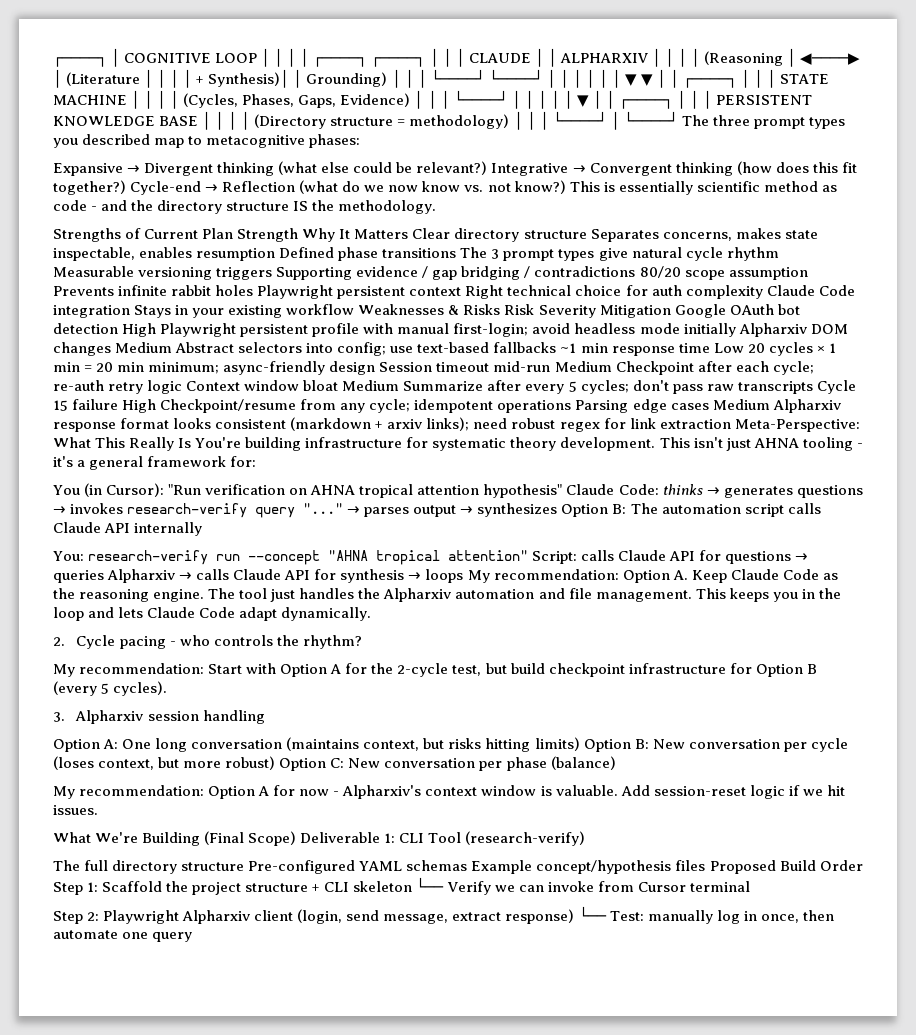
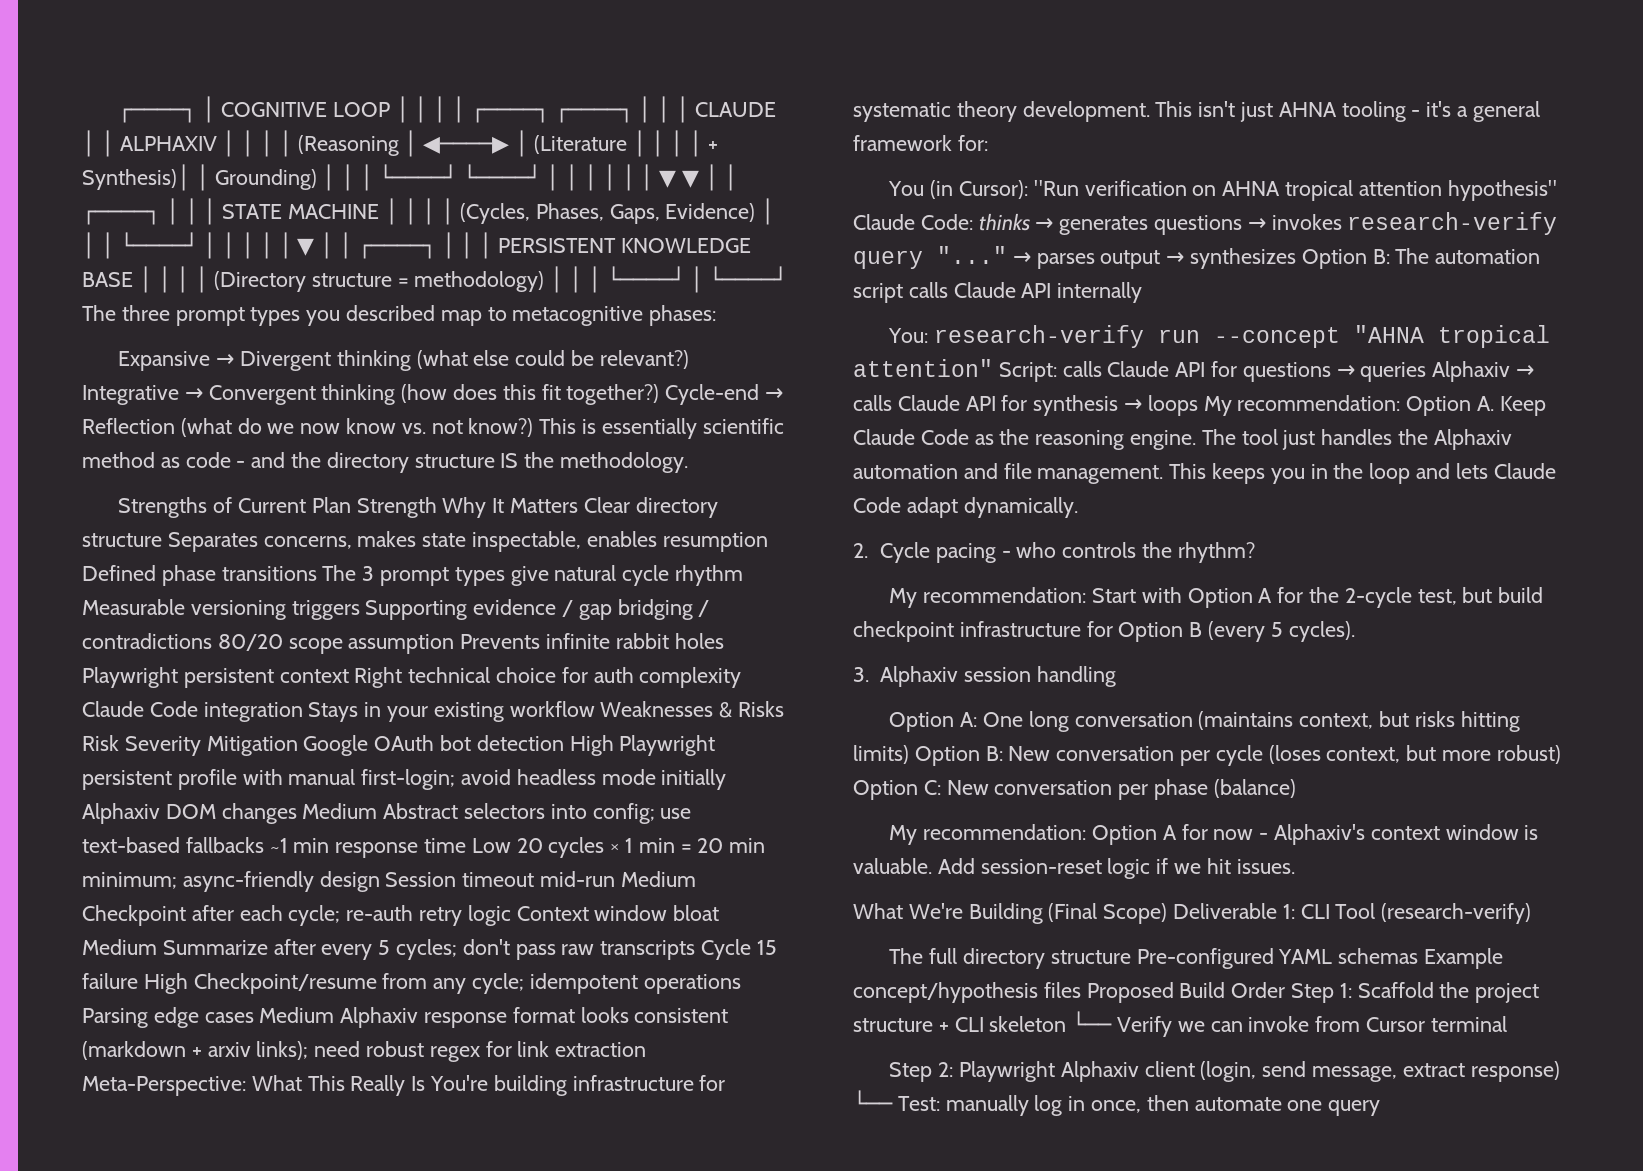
[559,53,648,63] ALPHARXIV -> [119,136,217,151] ALPHAXIV
[738,323,808,337] Alpharxiv -> [82,803,160,824] Alphaxiv
[772,399,842,413] Alpharxiv -> [340,1007,419,1028] Alphaxiv
[107,569,177,583] Alpharxiv -> [1432,361,1511,382] Alphaxiv
[383,588,453,602] Alpharxiv -> [1433,429,1512,450] Alphaxiv
[75,710,145,724] Alpharxiv -> [879,666,958,687] Alphaxiv
[342,785,422,799] Alpharxiv's -> [1273,824,1365,845] Alphaxiv's
[182,910,252,924] Alpharxiv -> [1060,1061,1139,1082] Alphaxiv

